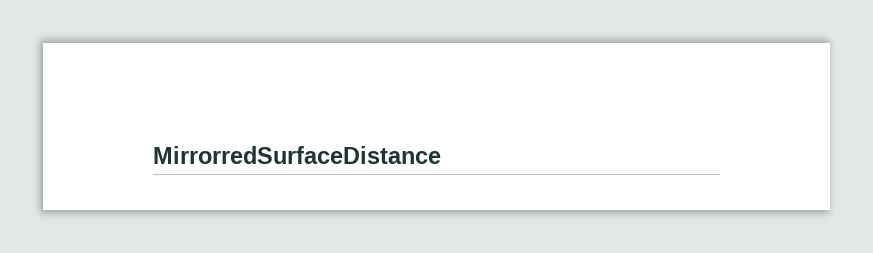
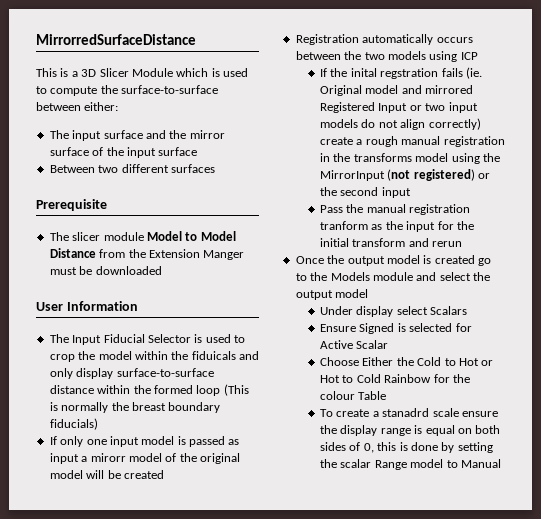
(441, 155) none -> [36,68,248,77] [36,85,219,96] [36,102,119,111] [49,130,225,141] [49,147,198,158] [49,164,215,173] [36,199,107,211] [49,231,236,241] [49,248,245,260] [49,266,162,275] [36,301,138,311] [49,334,245,345] [49,351,259,362] [49,368,214,379] [49,384,249,396] [49,402,221,413] [49,418,98,430] [49,436,240,447] [49,453,240,464] [49,470,164,479] [295,34,473,45] [295,51,478,62] [320,67,482,79] [320,85,474,96] [320,102,478,113] [320,118,481,130] [320,136,505,147] [320,153,500,164] [320,169,491,181] [320,187,411,198] [320,204,471,215] [320,221,474,232] [320,238,463,247] [295,255,491,266] [295,272,490,281] [295,289,369,300] [320,306,468,317] [320,323,472,334] [320,340,389,349] [320,357,494,366] [320,374,470,383] [320,391,387,400] [320,408,498,417] [320,425,501,436] [320,442,493,453] [320,459,501,470] // This is a 3D Slicer Module which is used to compute the surface-to-surface between either: // The input surface and the mirror surface of the input surface // Between two different surfaces // Prerequisite // The slicer module Model to Model Distance from the Extension Manger must be downloaded // User Information // The Input Fiducial Selector is used to crop the model within the fiduicals and only display surface-to-surface distance within the formed loop (This is normally the breast boundary fiducials) // If only one input model is passed as input a mirorr model of the original model will be created // Registration automatically occurs between the two models using ICP // If the inital regstration fails (ie. Original model and mirrored Registered Input or two input models do not align correctly) create a rough manual registration in the transforms model using the MirrorInput (not registered) or the second input // Pass the manual registration tranform as the input for the initial transform and rerun // Once the output model is created go to the Models module and select the output model // Under display select Scalars // Ensure Signed is selected for Active Scalar // Choose Either the Cold to Hot or Hot to Cold Rainbow for the colour Table // To create a stanadrd scale ensure the display range is equal on both sides of 0, this is done by setting the scalar Range model to Manual

